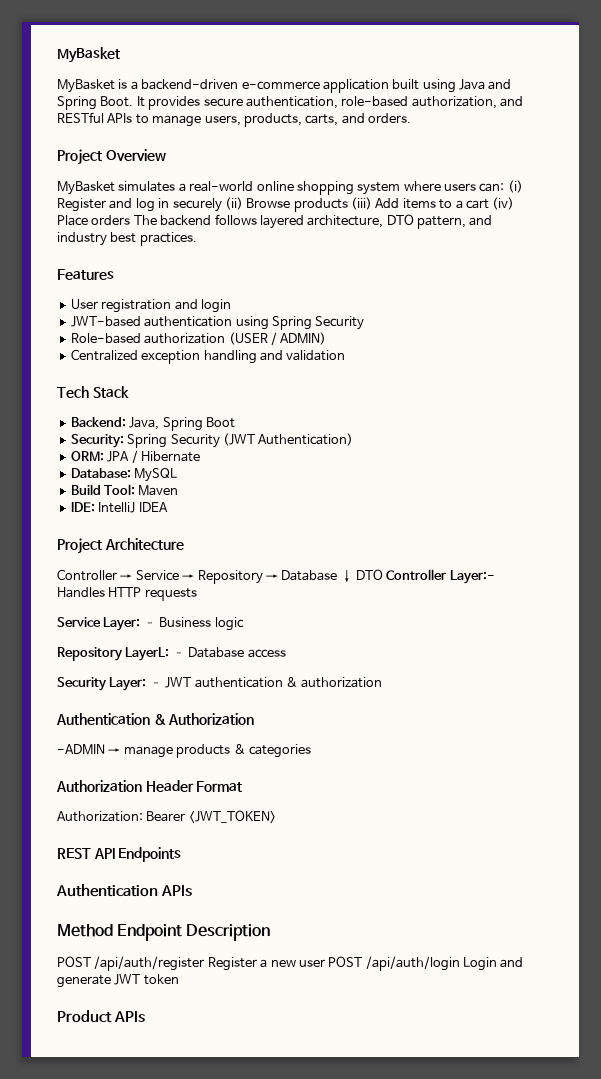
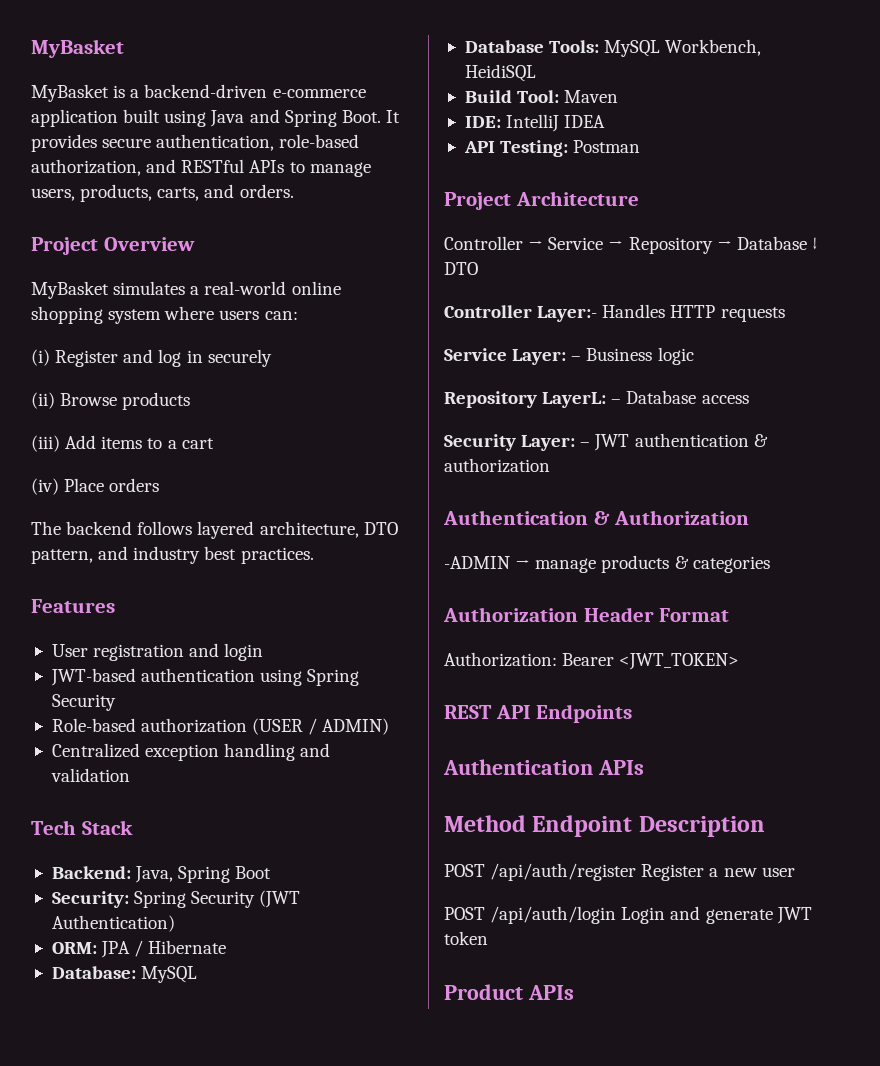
(505, 187) none -> (298, 315) //
(222, 205) none -> (272, 358) //
(348, 205) none -> (191, 401) //
(489, 204) none -> (214, 443) //
(131, 220) none -> (160, 485) //
(178, 475) none -> [464,39,762,57] [464,64,536,82] // Database Tools: MySQL Workbench, HeidiSQL
(168, 507) none -> [463,140,641,157] // API Testing: Postman
(383, 574) none -> (478, 268) //
(325, 963) none -> (795, 872) //

